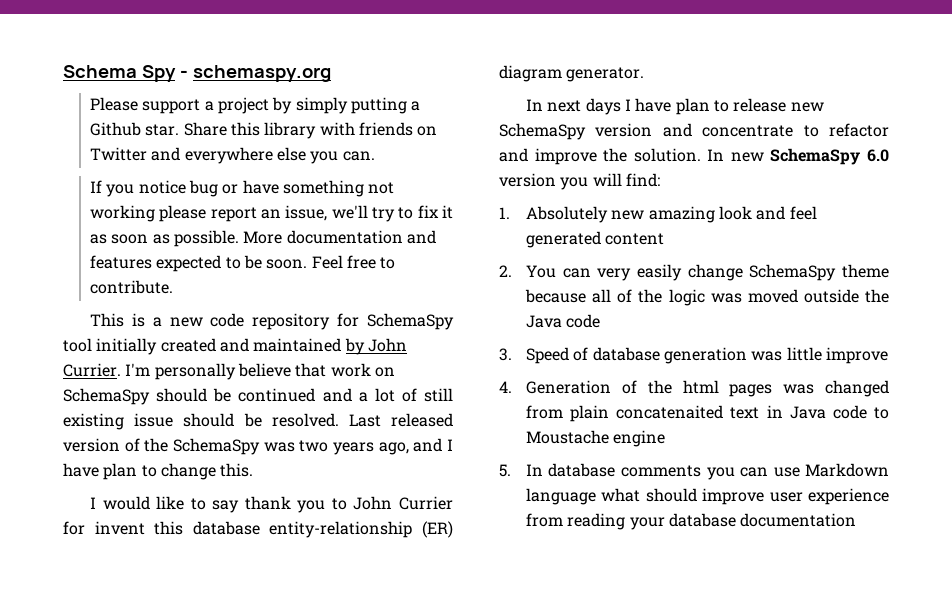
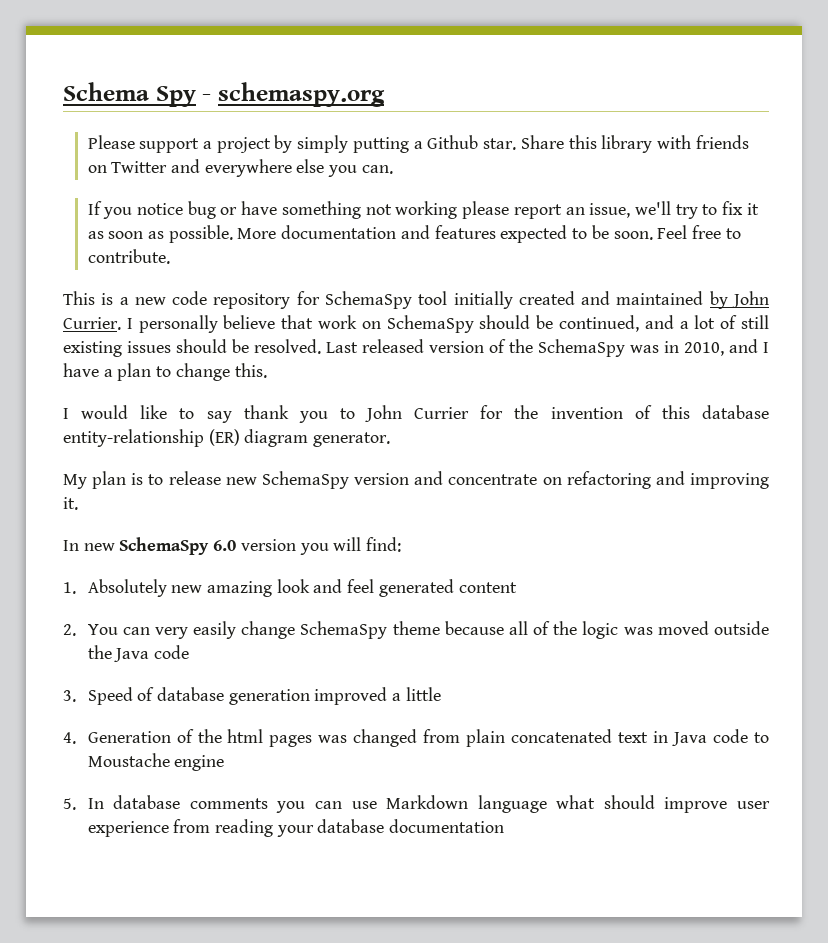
[125,363,151,376] I'm -> [126,318,133,329] I
[238,388,316,402] continued -> [559,315,639,332] continued,
[134,413,174,427] issue -> [127,341,171,353] issues
[299,440,409,455] two years ago, -> [664,341,724,356] in 2010,
(99, 470) none -> [103,369,113,377] a
[94,521,145,535] invent -> [514,405,652,419] the invention of
[526,98,710,115] In next days I have plan -> [63,471,144,489] My plan is
[803,123,890,137] [499,148,701,165] to refactor and improve the solution. -> [542,471,769,489] [63,497,78,510] on refactoring and improving it. //
[751,351,783,361] was -> [314,687,402,705] improved a
[825,347,888,364] improve -> (441, 694) none
[616,405,724,419] concatenaited -> [511,729,613,743] concatenated

